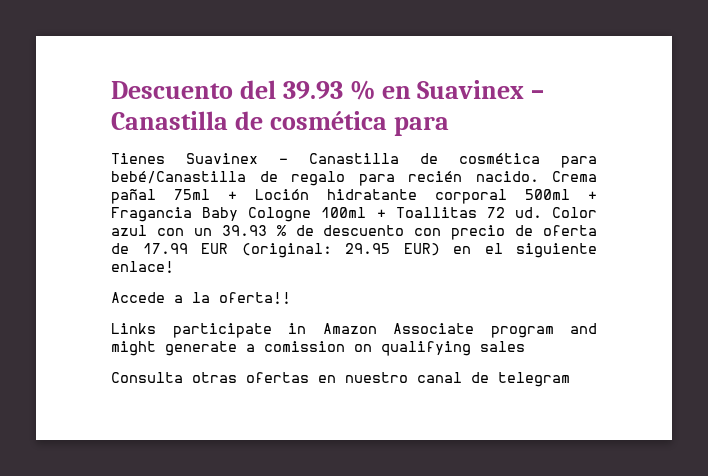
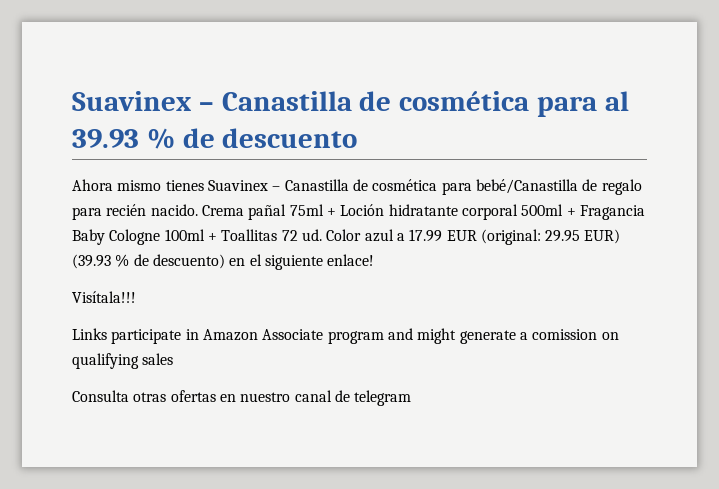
[111,80,545,100] [111,111,449,136] [111,153,165,164] Descuento del 39.93 % en Suavinex – Canastilla de cosmética para // Tienes -> [72,91,629,117] [72,128,358,149] [72,179,204,191] Suavinex – Canastilla de cosmética para al 39.93 % de descuento // Ahora mismo tienes
[156,225,597,240] [111,243,129,254] con un 39.93 % de descuento con precio de oferta de -> [396,233,405,241] a
(440, 249) none -> [72,254,225,269] (39.93 % de descuento)
[111,292,291,304] Accede a la oferta!! -> [72,291,136,303] Visítala!!!

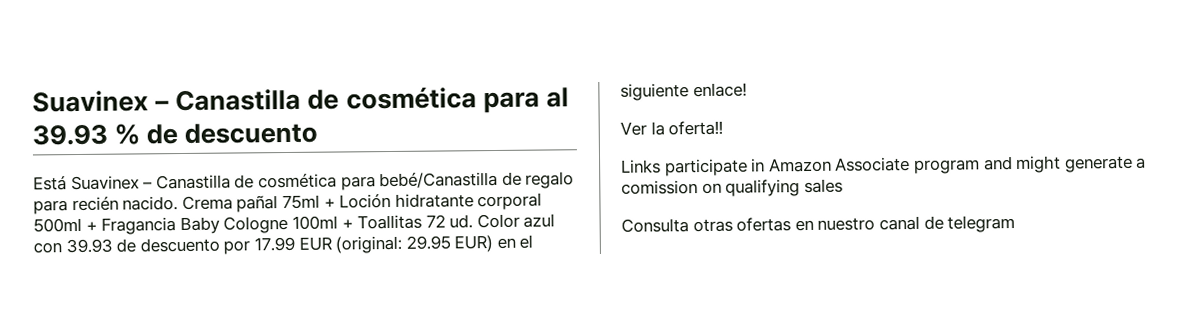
[72,179,204,191] Ahora mismo tienes -> [33,176,67,191] Está
[396,233,405,241] a -> [33,237,251,255] con 39.93 de descuento por
[72,254,225,269] (39.93 % de descuento) -> (494, 244) none
[72,291,136,303] Visítala!!! -> [620,120,724,136] Ver la oferta!!

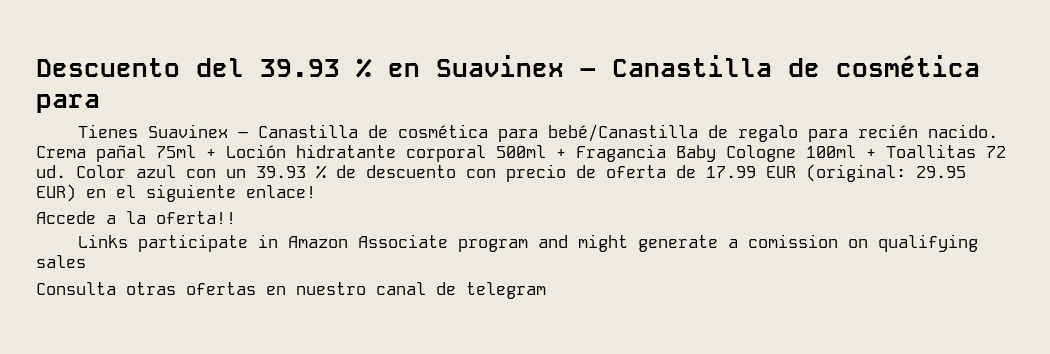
[32,86,569,114] [32,122,319,146] [33,176,67,191] Suavinex – Canastilla de cosmética para al 39.93 % de descuento // Está -> [36,55,980,78] [36,94,100,113] [77,124,138,138] Descuento del 39.93 % en Suavinex – Canastilla de cosmética para // Tienes
[65,237,251,255] 39.93 de descuento por -> [226,164,696,182] un 39.93 % de descuento con precio de oferta de
[620,121,647,136] Ver -> [36,211,116,224] Accede a

